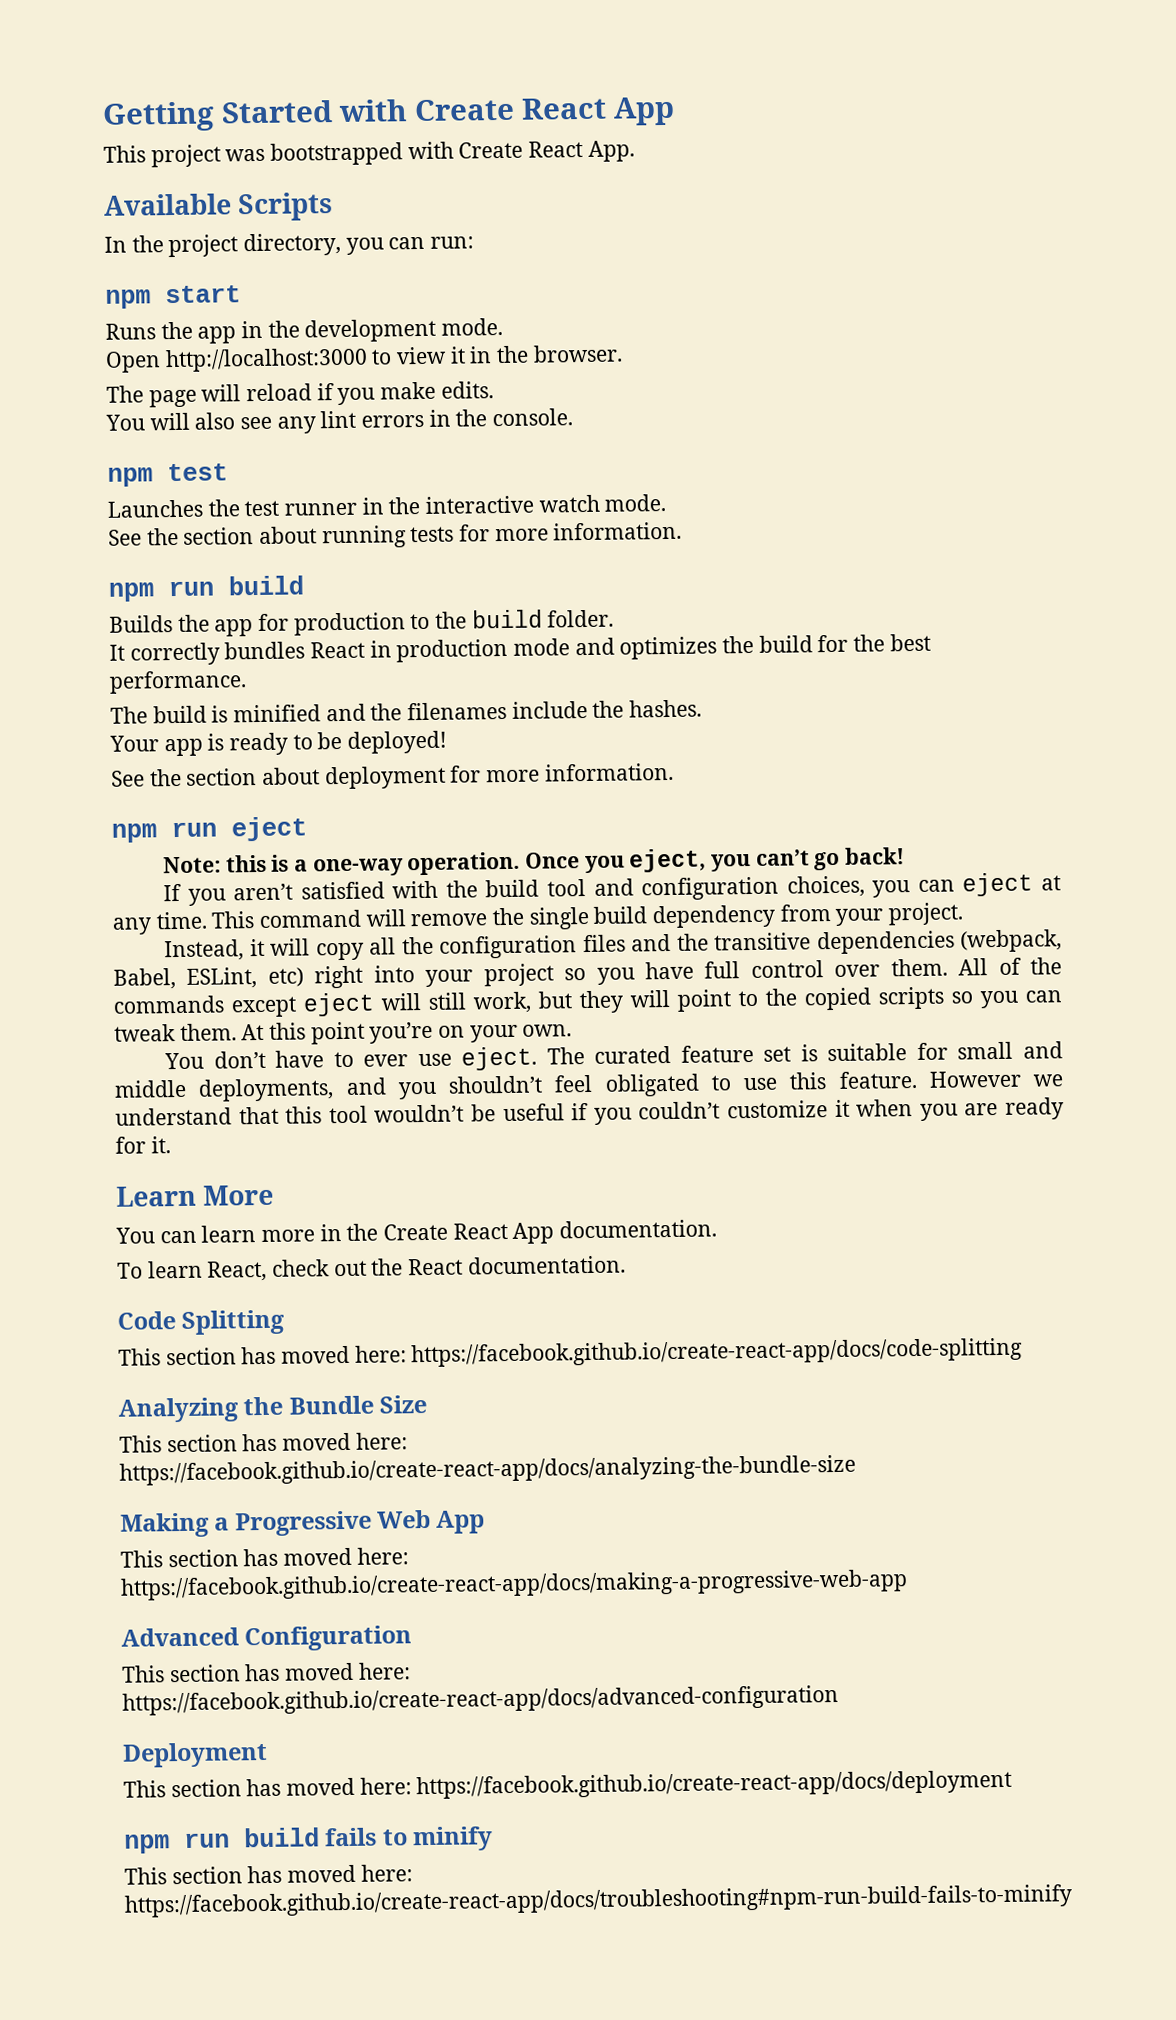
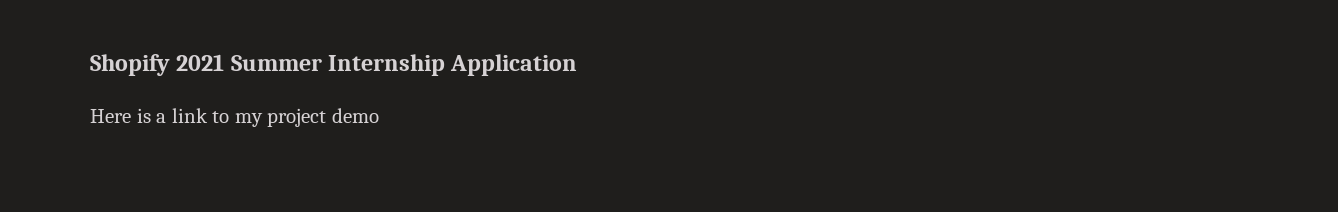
[102,96,675,132] [103,140,635,168] [104,192,334,222] [104,232,475,258] [105,285,241,309] [105,317,504,344] [105,344,623,373] [106,381,494,408] [105,408,574,434] [107,463,228,487] [107,493,667,518] [108,521,683,549] [108,575,304,602] [109,609,615,637] [109,633,931,666] [109,670,247,694] [110,699,703,724] [109,730,448,757] [111,762,674,790] [111,816,307,843] [163,847,906,877] [163,872,1062,906] [112,902,964,935] [164,929,1062,962] [113,957,1062,990] [113,986,1062,1018] [114,1021,573,1045] [164,1041,1064,1071] [114,1070,1063,1102] [115,1097,1065,1126] [115,1136,171,1154] [116,1184,275,1207] [115,1219,718,1244] [117,1255,626,1282] [117,1309,286,1335] [118,1337,1024,1368] [118,1394,428,1423] [119,1432,408,1453] [119,1454,856,1486] [120,1509,486,1538] [120,1547,409,1568] [120,1569,908,1601] [121,1625,413,1652] [121,1662,411,1683] [122,1684,839,1716] [122,1741,268,1768] [123,1769,1013,1800] [124,1826,494,1854] [124,1864,413,1885] [124,1884,1072,1918] Getting Started with Create React App // This project was bootstrapped with Create React App. // Available Scripts // In the project directory, you can run: // npm start // Runs the app in the development mode. // Open http://localhost:3000 to view it in the browser. // The page will reload if you make edits. // You will also see any lint errors in the console. // npm test // Launches the test runner in the interactive watch mode. // See the section about running tests for more information. // npm run build // Builds the app for production to the build folder. // It correctly bundles React in production mode and optimizes the build for the best performance. // The build is minified and the filenames include the hashes. // Your app is ready to be deployed! // See the section about deployment for more information. // npm run eject // Note: this is a one-way operation. Once you eject, you can’t go back! // If you aren’t satisfied with the build tool and configuration choices, you can eject at any time. This command will remove the single build dependency from your project. // Instead, it will copy all the configuration files and the transitive dependencies (webpack, Babel, ESLint, etc) right into your project so you have full control over them. All of the commands except eject will still work, but they will point to the copied scripts so you can tweak them. At this point you’re on your own. // You don’t have to ever use eject. The curated feature set is suitable for small and middle deployments, and you shouldn’t feel obligated to use this feature. However we understand that this tool wouldn’t be useful if you couldn’t customize it when you are ready for it. // Learn More // You can learn more in the Create React App documentation. // To learn React, check out the React documentation. // Code Splitting // This section has moved here: https://facebook.github.io/create-react-app/docs/code-splitting // Analyzing the Bundle Size // This section has moved here: https://facebook.github.io/create-react-app/docs/analyzing-the-bundle-size // Making a Progressive Web App // This section has moved here: https://facebook.github.io/create-react-app/docs/making-a-progressive-web-app // Advanced Configuration // This section has moved here: https://facebook.github.io/create-react-app/docs/advanced-configuration // Deployment // This section has moved here: https://facebook.github.io/create-react-app/docs/deployment // npm run build fails to minify // This section has moved here: https://facebook.github.io/create-react-app/docs/troubleshooting#npm-run-build-fails-to-minify -> [90,54,578,76] [90,108,379,127] Shopify 2021 Summer Internship Application // Here is a link to my project demo

